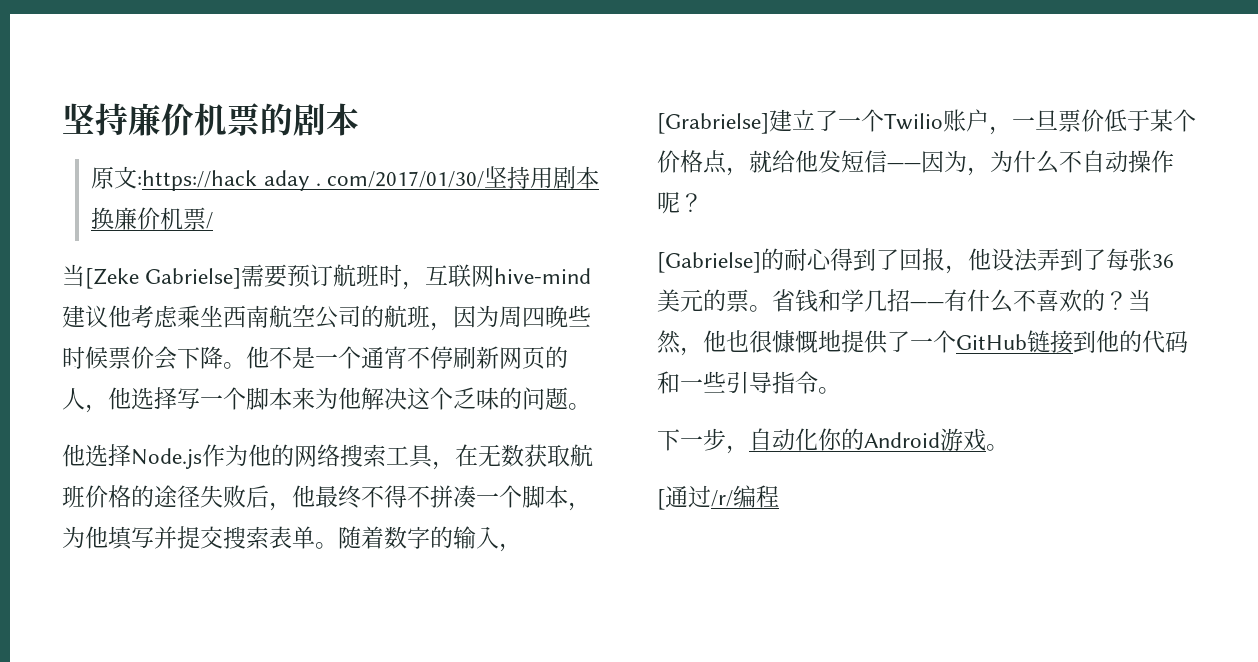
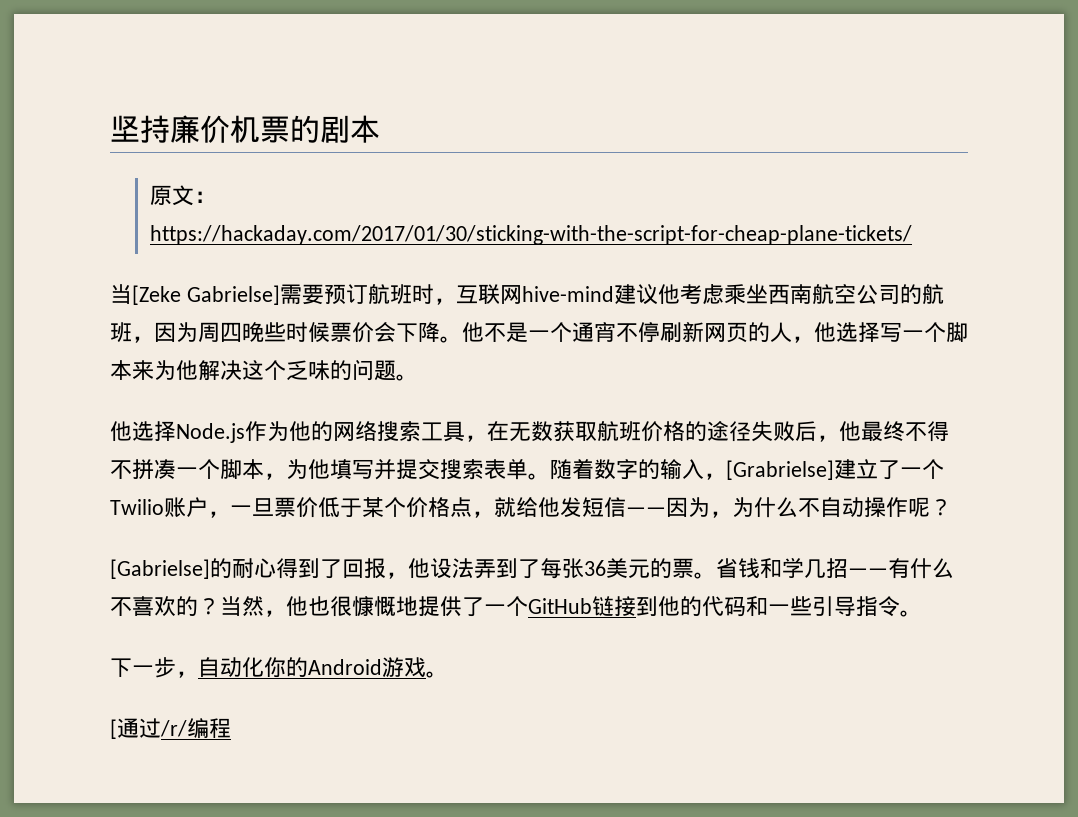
[137,166,600,191] [91,207,214,230] :https://hack aday . com/2017/01/30/坚持用剧本换廉价机票/ -> [193,191,216,203] [149,225,912,245] ：https://hackaday.com/2017/01/30/sticking-with-the-script-for-cheap-plane-tickets/

